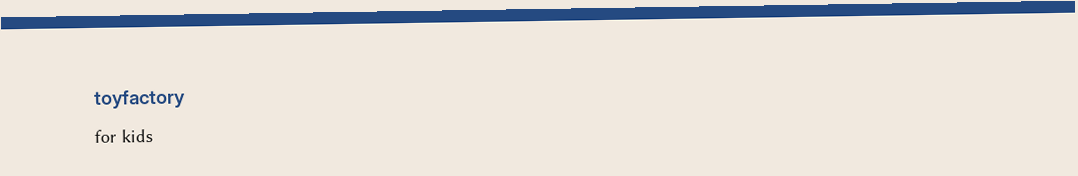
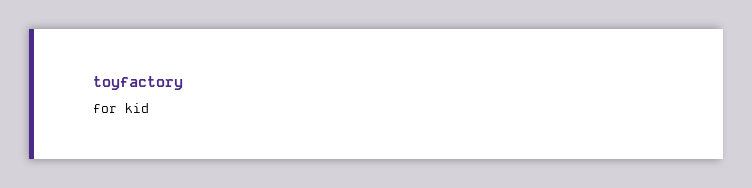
[121,129,153,143] kids -> [125,103,149,113] kid

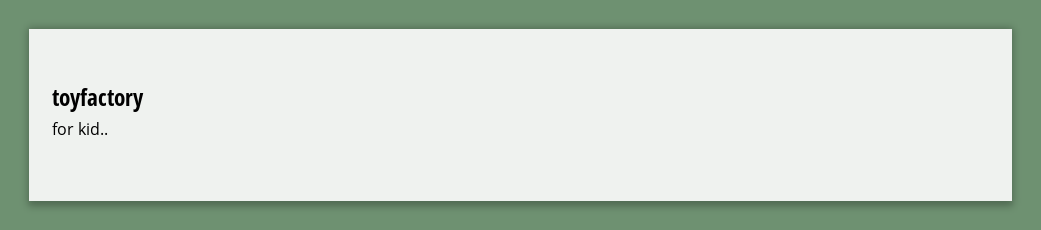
[125,103,149,113] kid -> [78,122,109,135] kid..

